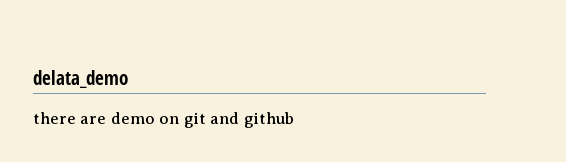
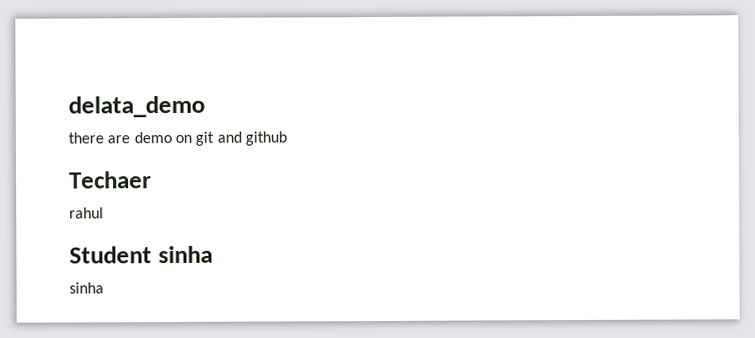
(294, 120) none -> [69,171,152,189] [69,207,104,219] [69,245,213,264] [69,282,104,294] // Techaer // rahul // Student sinha // sinha

